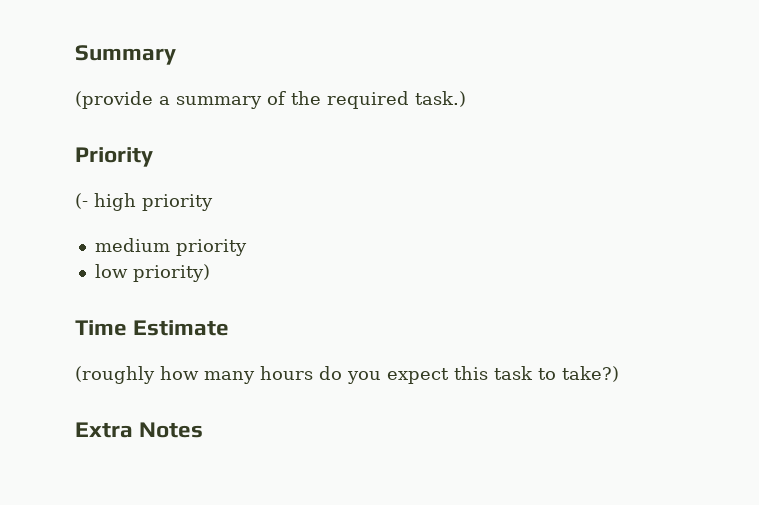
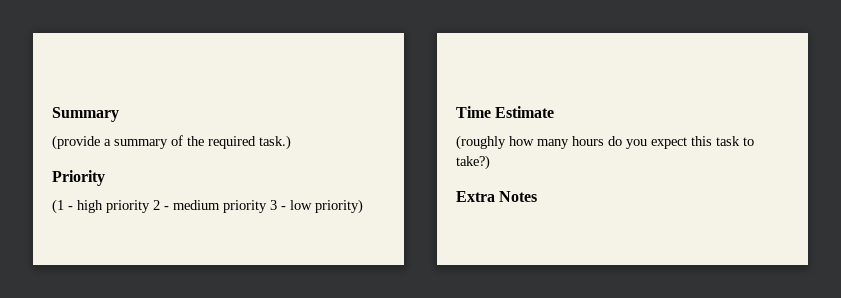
[75,193,88,209] (- -> [52,199,73,214] (1 -
(213, 202) // -> [153,200,169,210] 2 -
(247, 247) // -> [270,200,286,210] 3 -

